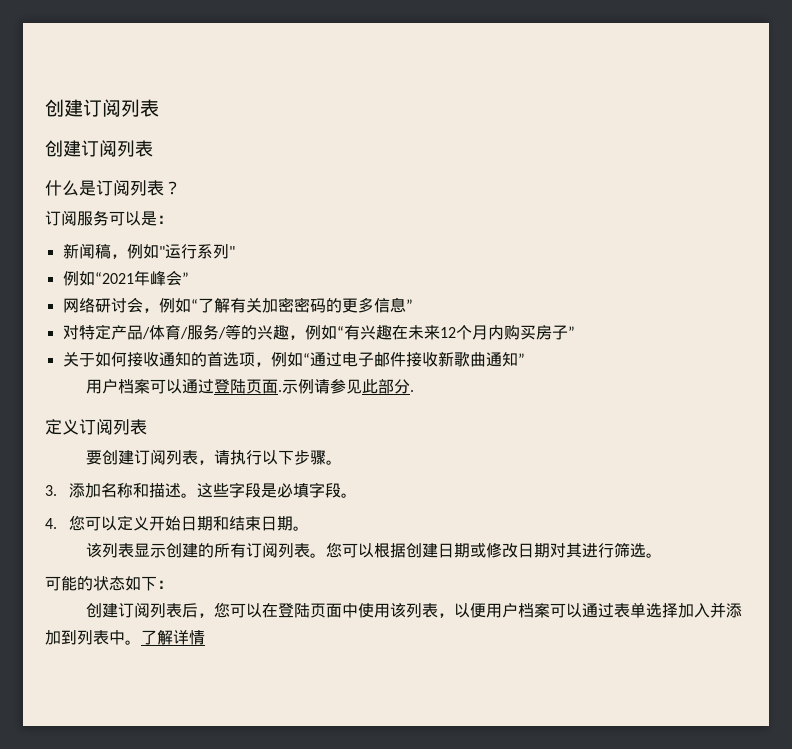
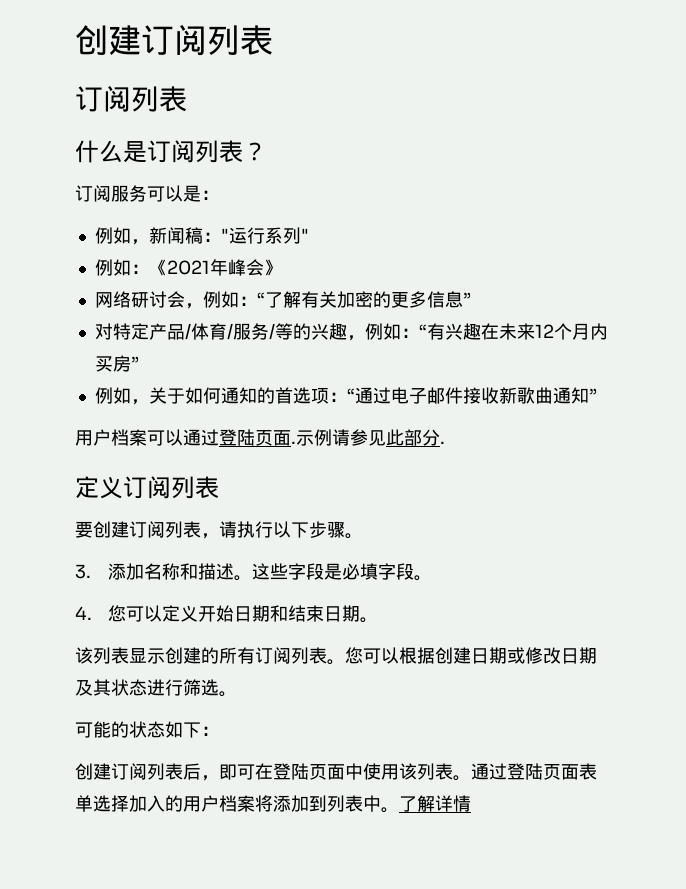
[45,99,159,117] [45,140,81,157] 创建订阅列表 // 创建 -> [75,24,273,56] 创建订阅列表 //
[62,243,159,259] 新闻稿，例如 -> [94,227,221,245] 例如，新闻稿：
[94,270,189,286] “2021年峰会” -> [130,259,282,276] ：《2021年峰会》
(191, 305) none -> [238,296,257,306] ：
[293,297,326,313] 密码 -> (373, 299) none
(337, 332) none -> [400,328,419,338] ：
[503,325,575,340] 购买房子” // -> [94,355,139,372] [94,387,149,405] 买房” // 例如，
[126,352,159,367] 接收 -> (221, 395) none
[254,352,303,367] ，例如 -> [328,392,347,402] ：
[549,543,582,558] 对其 -> [75,679,147,696] 及其状态
[213,602,262,618] 您可以 -> [219,764,255,780] 即可
[437,602,726,618] ，以便用户档案可以通过表单选择加入并 -> [453,763,597,781] [75,795,273,812] 。通过登陆页面表单选择加入的用户档案将

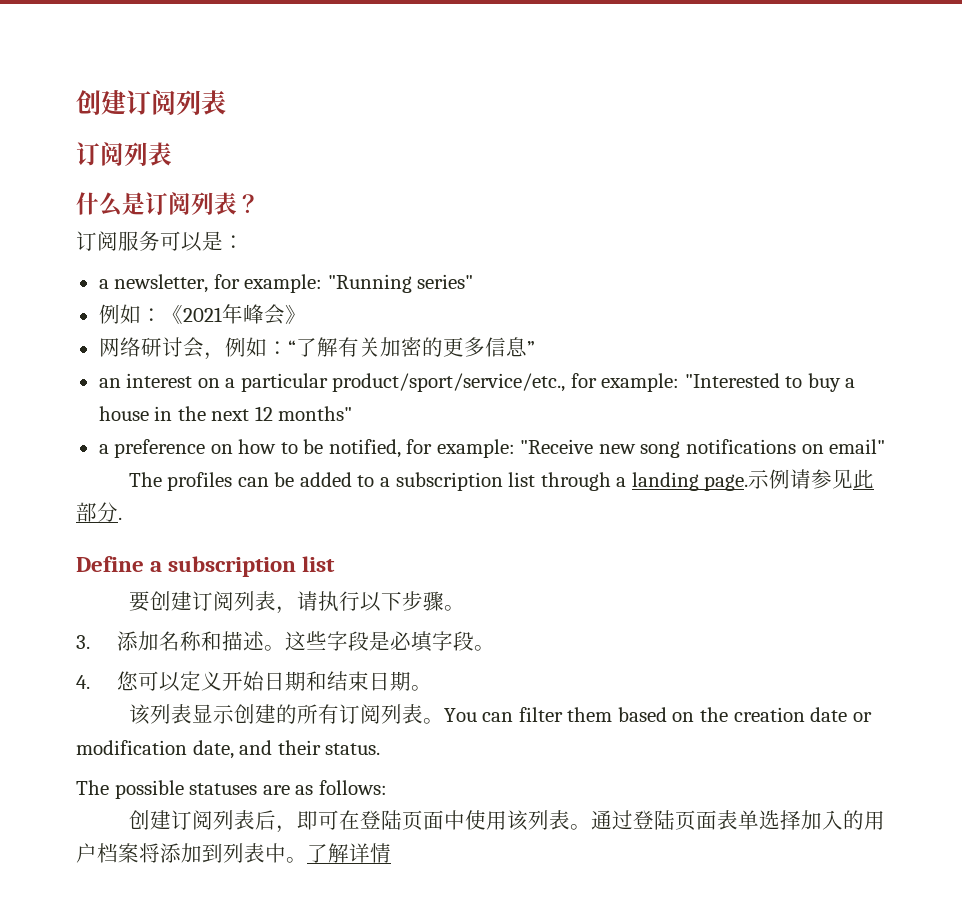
[94,227,309,245] 例如，新闻稿："运行系列" -> [98,274,474,293] a newsletter, for example: "Running series"
[94,323,608,341] [94,355,139,372] [94,387,597,405] [75,429,296,446] 对特定产品/体育/服务/等的兴趣，例如：“有兴趣在未来12个月内买房” // 例如，关于如何通知的首选项：“通过电子邮件接收新歌曲通知” // 用户档案可以通过登陆页面. -> [98,373,856,392] [98,406,353,421] [98,439,886,458] [128,472,749,491] an interest on a particular product/sport/service/etc., for example: "Interested to buy a house in the next 12 months" // a preference on how to be notified, for example: "Receive new song notifications on email" // The profiles can be added to a subscription list through a landing page.
[75,476,219,499] 定义订阅列表 -> [76,556,336,577] Define a subscription list
[345,647,597,664] [75,679,237,697] [75,721,219,738] 您可以根据创建日期或修改日期及其状态进行筛选。 // 可能的状态如下： -> [443,707,872,722] [76,740,381,759] [76,780,387,799] You can filter them based on the creation date or modification date, and their status. // The possible statuses are as follows:

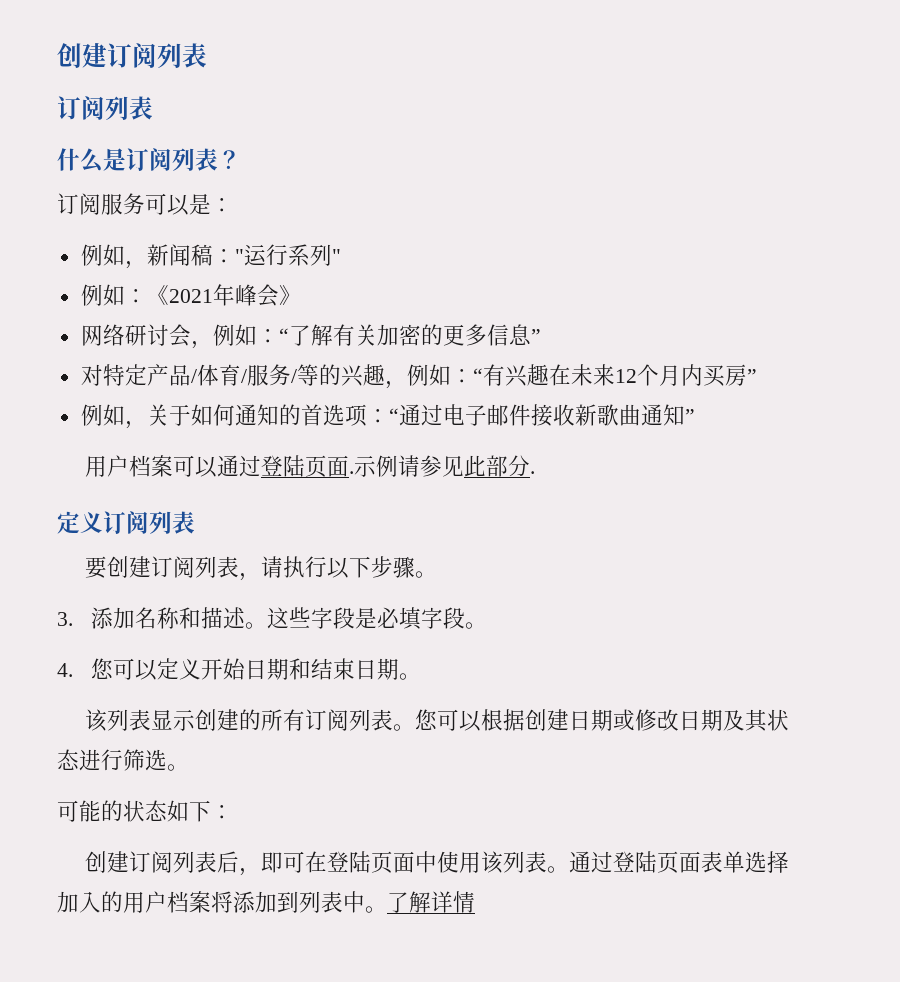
[98,274,474,293] a newsletter, for example: "Running series" -> [80,244,341,269] 例如，新闻稿："运行系列"
[98,373,856,392] [98,406,353,421] [98,439,886,458] [128,472,749,491] an interest on a particular product/sport/service/etc., for example: "Interested to buy a house in the next 12 months" // a preference on how to be notified, for example: "Receive new song notifications on email" // The profiles can be added to a subscription list through a landing page. -> [80,364,757,389] [80,404,695,429] [85,455,355,478] 对特定产品/体育/服务/等的兴趣，例如：“有兴趣在未来12个月内买房” // 例如，关于如何通知的首选项：“通过电子邮件接收新歌曲通知” // 用户档案可以通过登陆页面.
[76,556,336,577] Define a subscription list -> [57,511,195,534] 定义订阅列表
[443,707,872,722] [76,740,381,759] [76,780,387,799] You can filter them based on the creation date or modification date, and their status. // The possible statuses are as follows: -> [415,709,790,732] [57,749,189,771] [57,800,233,822] 您可以根据创建日期或修改日期及其状态进行筛选。 // 可能的状态如下：

